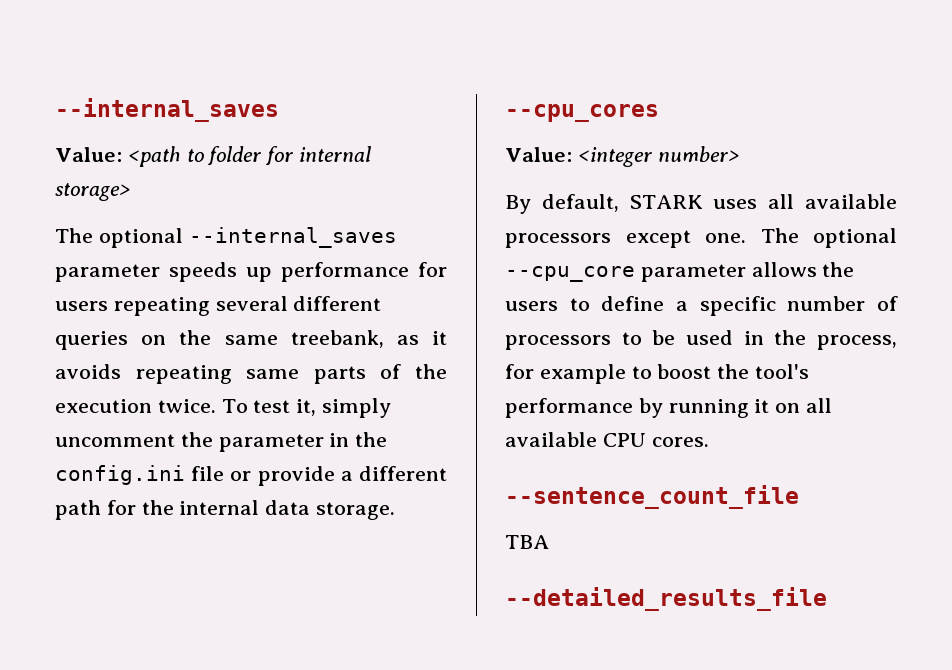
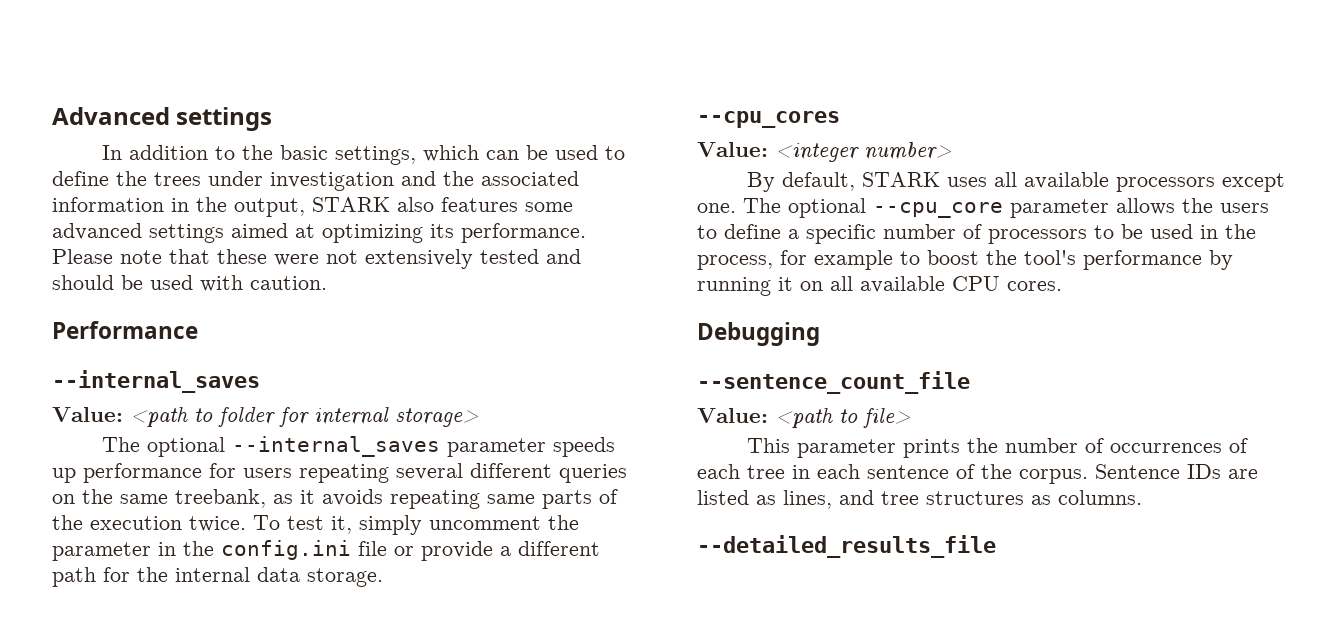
(55, 110) none -> [52,107,273,131] [101,145,625,165] [52,171,579,191] [52,197,573,217] [52,223,586,243] [52,249,581,269] [52,275,327,292] [52,321,198,339] Advanced settings // In addition to the basic settings, which can be used to define the trees under investigation and the associated information in the output, STARK also features some advanced settings aimed at optimizing its performance. Please note that these were not extensively tested and should be used with caution. // Performance //
(709, 442) none -> [697,322,820,346] // Debugging
[505,535,549,549] TBA -> [697,408,911,428] [746,438,1248,458] [697,464,1258,484] [697,490,1142,509] Value: <path to file> // This parameter prints the number of occurrences of each tree in each sentence of the corpus. Sentence IDs are listed as lines, and tree structures as columns.

